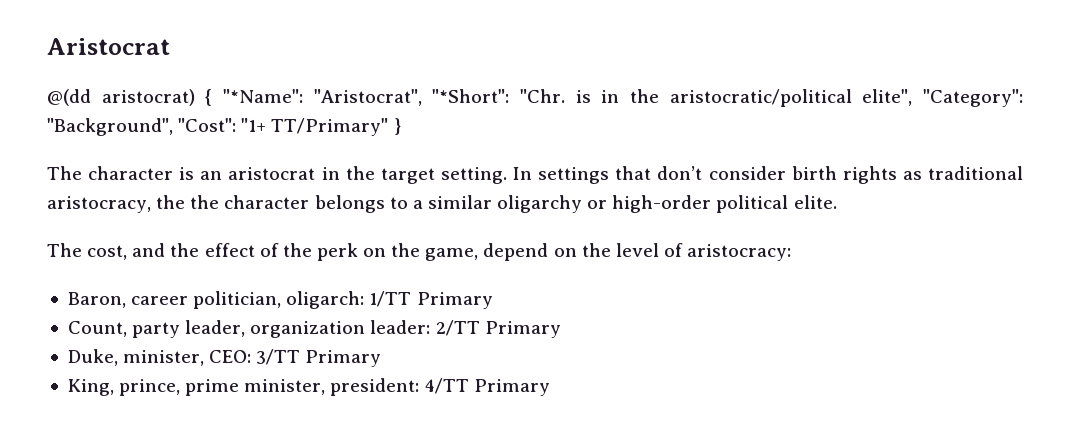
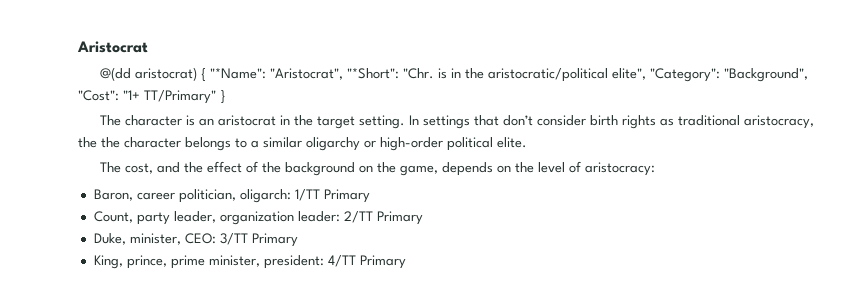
[316,243,358,261] perk -> [284,162,355,176] background
[483,243,549,261] depend -> [441,162,493,176] depends

